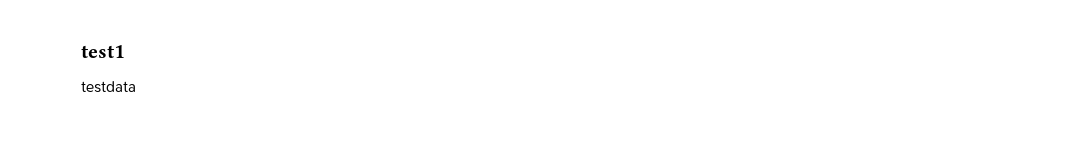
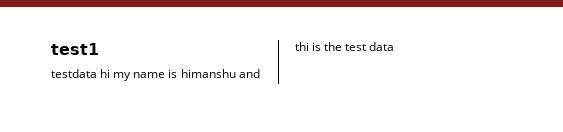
(136, 87) none -> [100,69,260,81] [295,42,395,51] hi my name is himanshu and thi is the test data

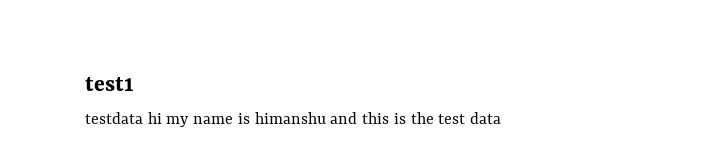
[295,42,309,51] thi -> [362,112,390,124] this

